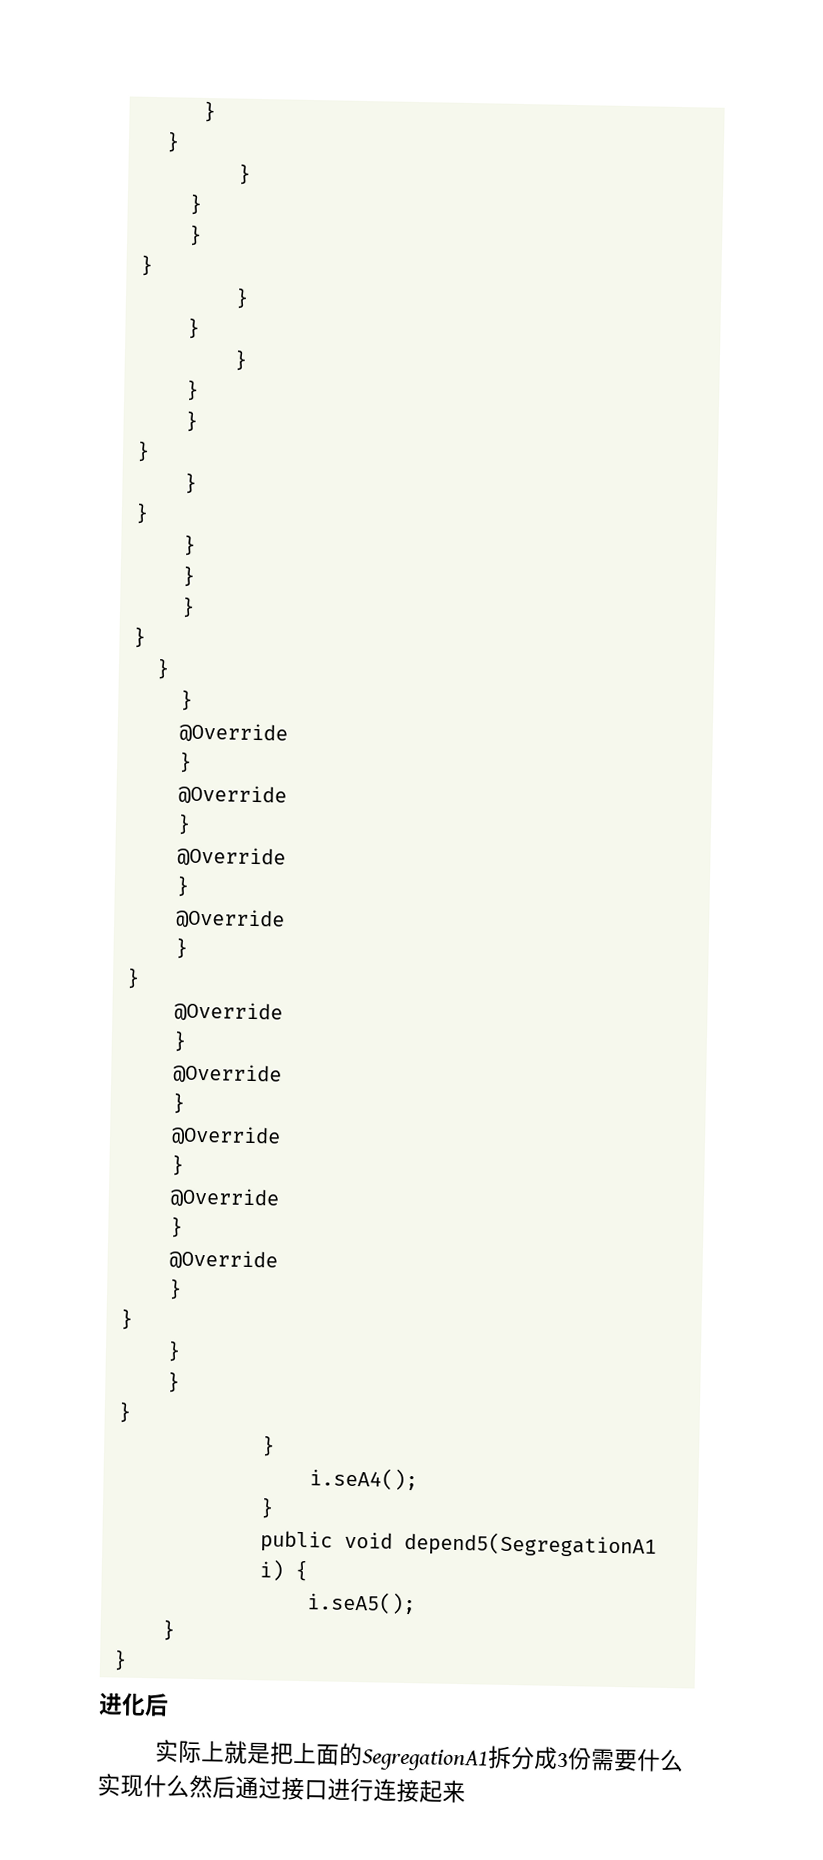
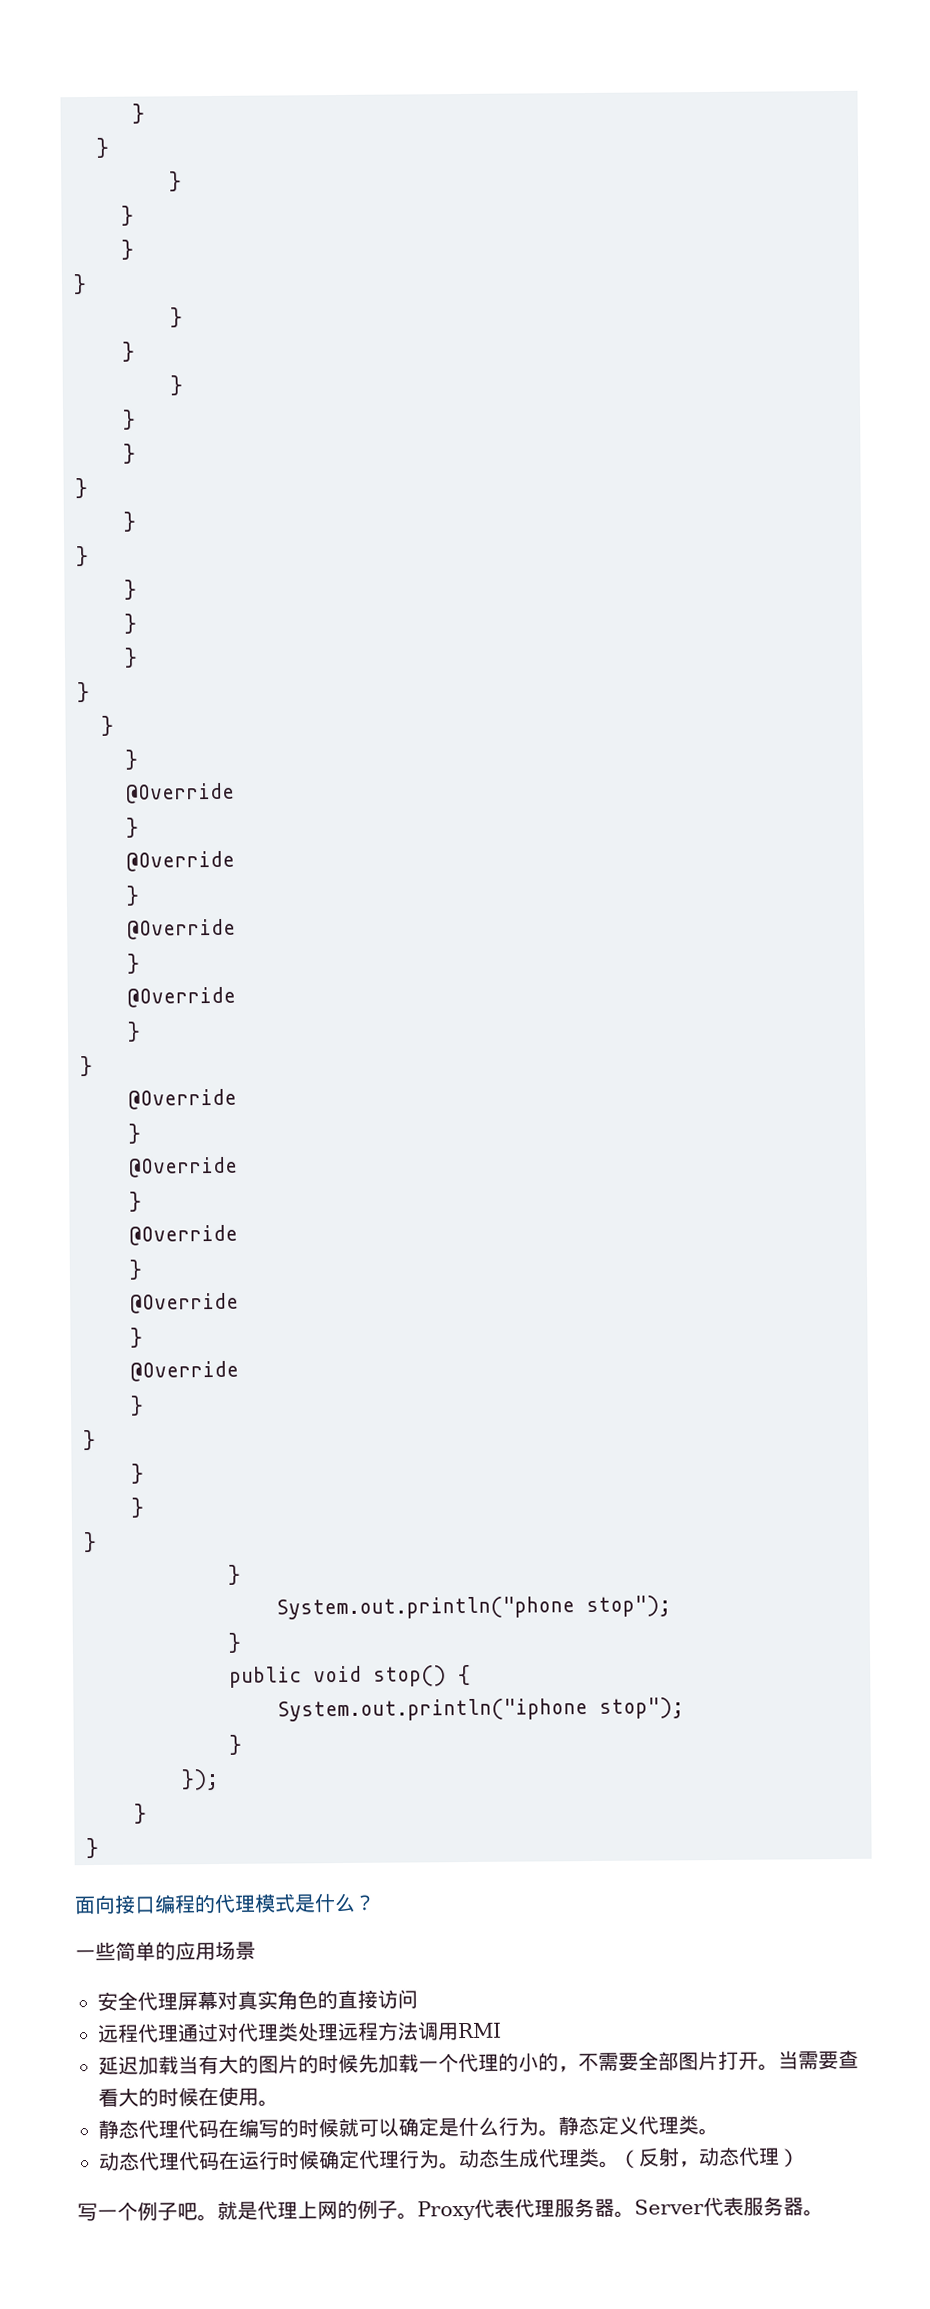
[308,1467,418,1491] i.seA4(); -> [276,1595,671,1620] System.out.println("phone stop");
[403,1530,657,1559] [258,1559,284,1581] depend5(SegregationA1 i) -> [373,1665,447,1687] stop()
[306,1591,416,1615] [161,1619,175,1641] [112,1649,127,1671] [99,1692,169,1717] [154,1739,684,1773] [97,1773,466,1804] i.seA5(); // } // } // 进化后 // 实际上就是把上面的SegregationA1拆分成3份需要什么实现什么然后通过接口进行连接起来 -> [277,1697,684,1722] [229,1734,242,1755] [181,1769,219,1791] [134,1803,147,1824] [86,1837,99,1859] [74,1892,376,1915] [75,1941,256,1961] [97,1989,418,2011] [97,2021,502,2043] [98,2049,859,2076] [98,2086,279,2107] [98,2115,719,2139] [98,2146,800,2171] [77,2196,824,2222] System.out.println("iphone stop"); // } // }); // } // } // 面向接口编程的代理模式是什么？ // 一些简单的应用场景 // 安全代理屏幕对真实角色的直接访问 // 远程代理通过对代理类处理远程方法调用RMI // 延迟加载当有大的图片的时候先加载一个代理的小的，不需要全部图片打开。当需要查看大的时候在使用。 // 静态代理代码在编写的时候就可以确定是什么行为。静态定义代理类。 // 动态代理代码在运行时候确定代理行为。动态生成代理类。（反射，动态代理） // 写一个例子吧。就是代理上网的例子。Proxy代表代理服务器。Server代表服务器。

